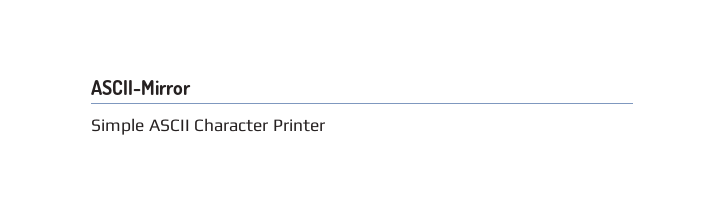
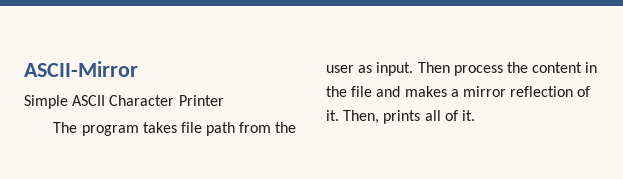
(326, 125) none -> [53,122,297,136] [326,62,598,76] [326,86,591,97] [326,110,475,124] // The program takes file path from the user as input. Then process the content in the file and makes a mirror reflection of it. Then, prints all of it.

